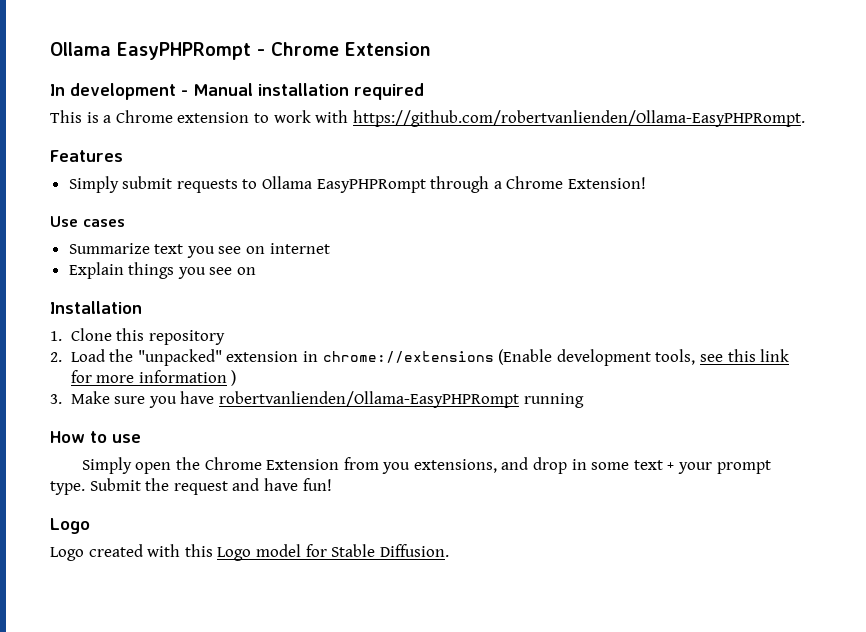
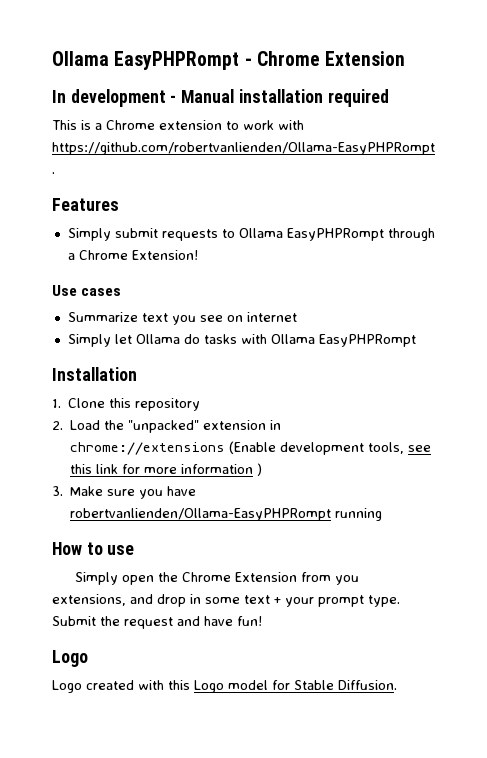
[68,262,257,279] Explain things you see on -> [67,334,416,347] Simply let Ollama do tasks with Ollama EasyPHPRompt

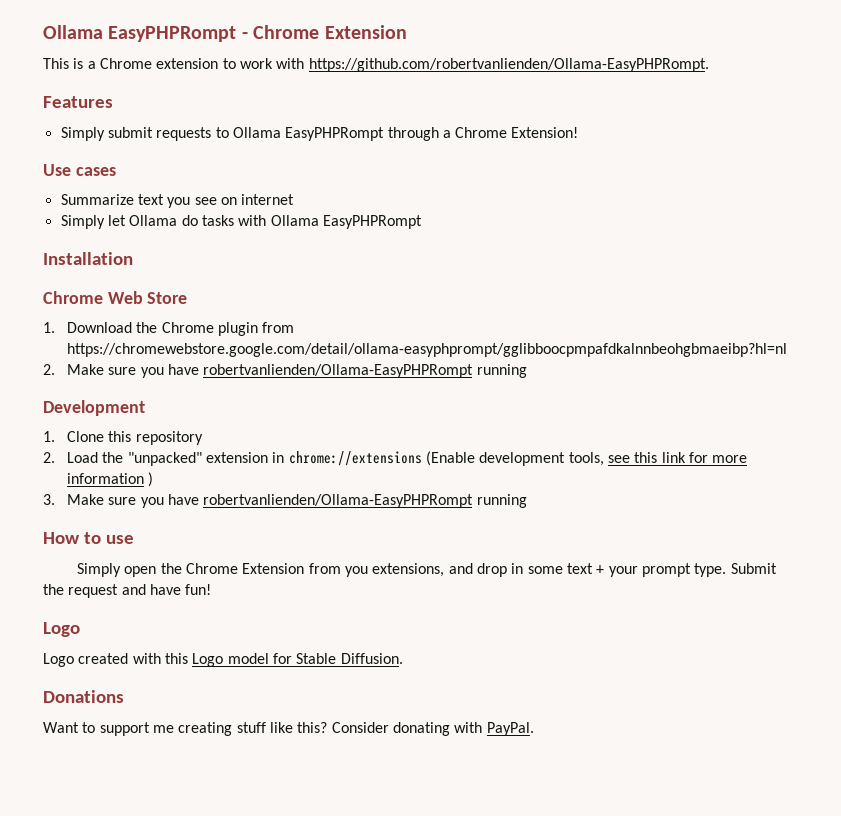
[52,89,389,107] // In development - Manual installation required -> (407, 32) none
(137, 374) none -> [43,291,188,304] [43,322,295,336] [67,343,788,357] [43,364,527,378] [43,400,145,416] // Chrome Web Store // 1. Download the Chrome plugin from https://chromewebstore.google.com/detail/ollama-easyphprompt/gglibboocpmpafdkalnnbeohgbmaeibp?hl=nl // 2. Make sure you have robertvanlienden/Ollama-EasyPHPRompt running // Development
(397, 685) none -> [43,690,124,703] [43,722,534,736] // Donations // Want to support me creating stuff like this? Consider donating with PayPal.

